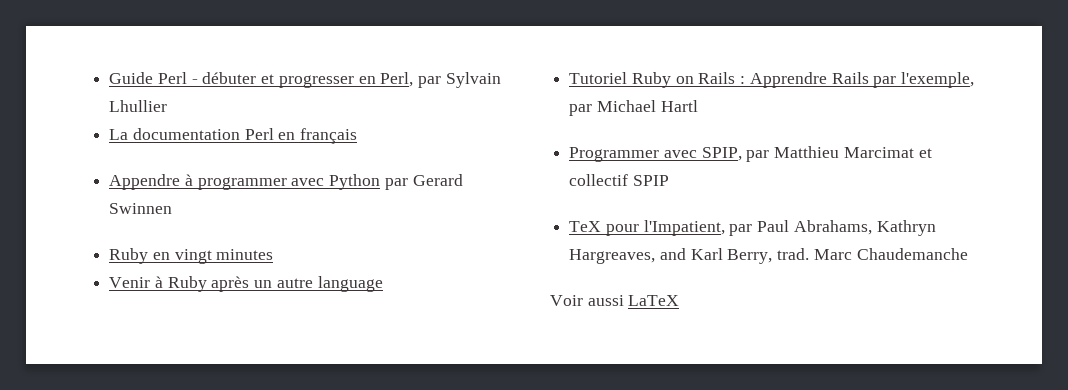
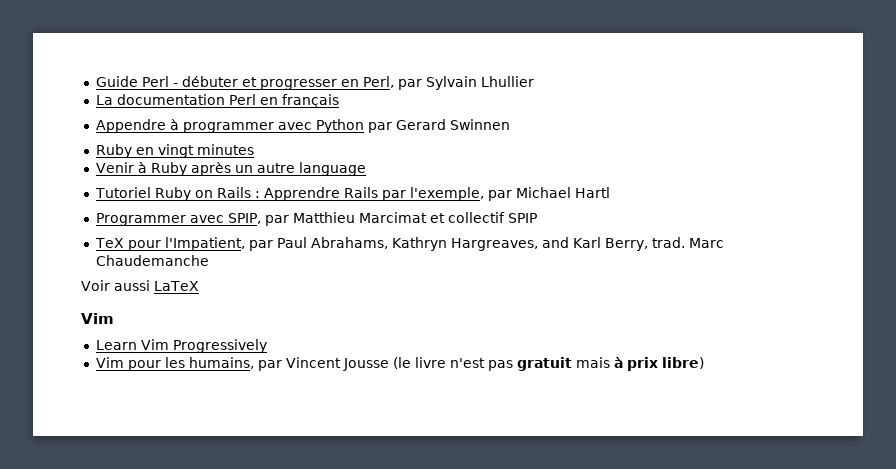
(680, 300) none -> [81,313,114,324] [95,339,267,353] [95,357,704,371] // Vim // Learn Vim Progressively // Vim pour les humains, par Vincent Jousse (le livre n'est pas gratuit mais à prix libre)

